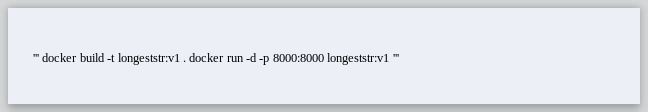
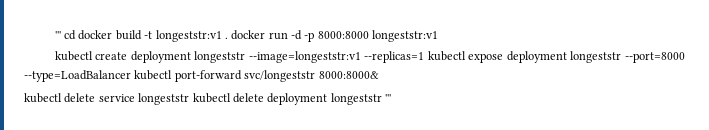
[33,54,39,62] ''' -> [54,30,77,40] ''' cd
(390, 59) none -> [54,51,685,63] [24,70,379,82] [24,93,382,105] // kubectl create deployment longeststr --image=longeststr:v1 --replicas=1 kubectl expose deployment longeststr --port=8000 --type=LoadBalancer kubectl port-forward svc/longeststr 8000:8000& // kubectl delete service longeststr kubectl delete deployment longeststr

